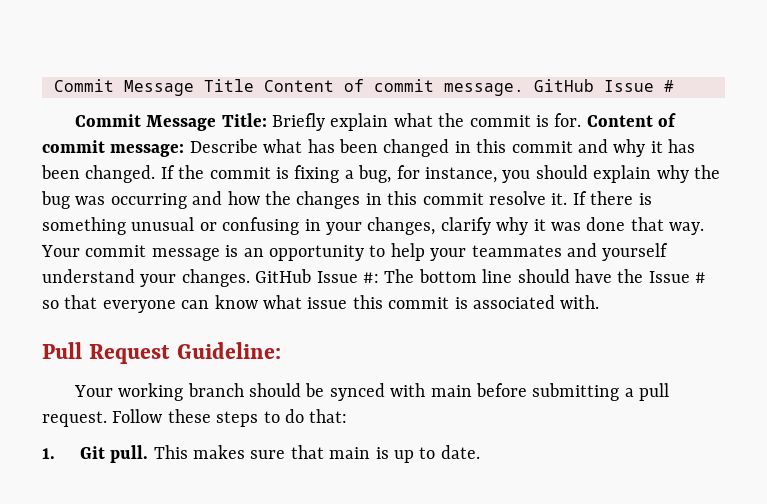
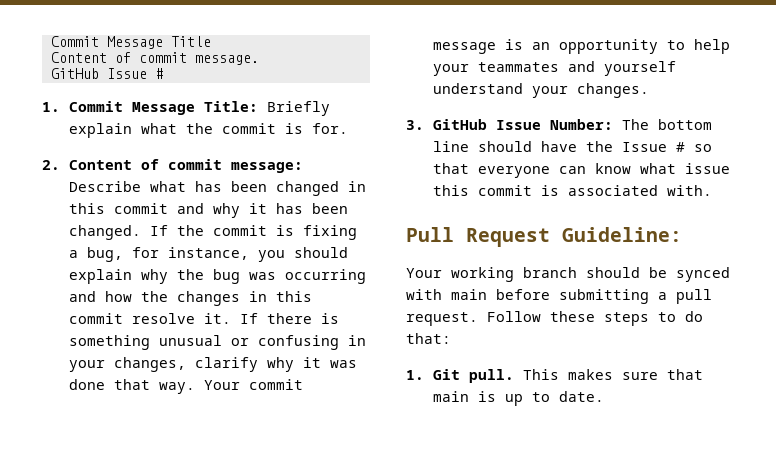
(254, 85) none -> (211, 41) //
(524, 89) none -> (259, 60) //
(674, 86) none -> [42,102,60,112] 1.
(582, 120) none -> [42,160,60,170] // 2.
[255,269,379,283] GitHub Issue #: -> [406,119,614,130] // 3. GitHub Issue Number:

